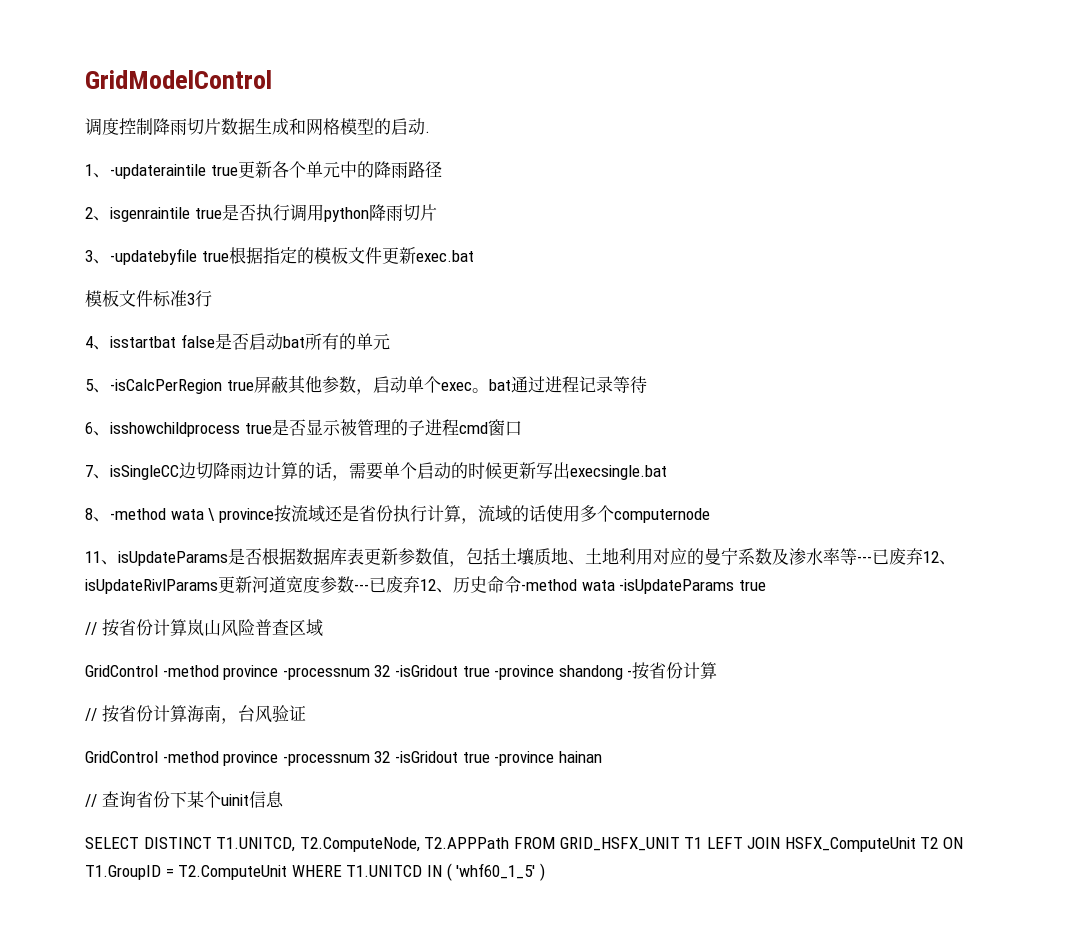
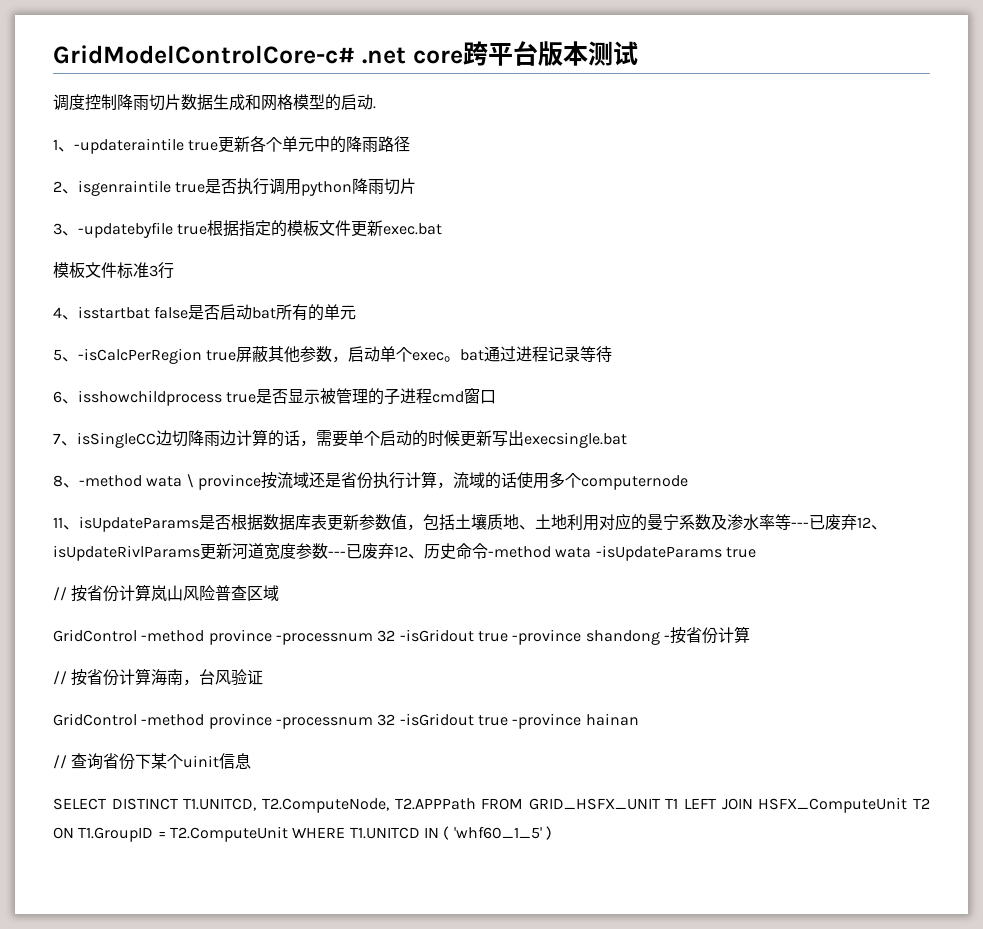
[85,70,272,89] GridModelControl -> [53,41,638,66] GridModelControlCore-c# .net core跨平台版本测试

